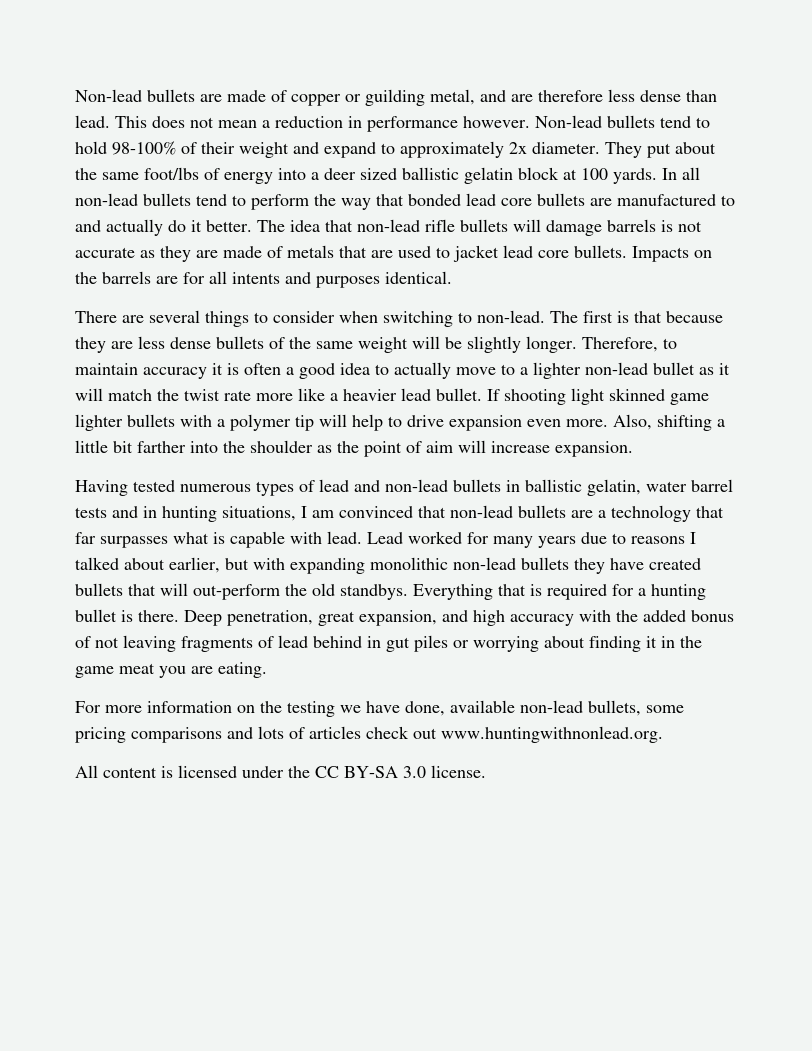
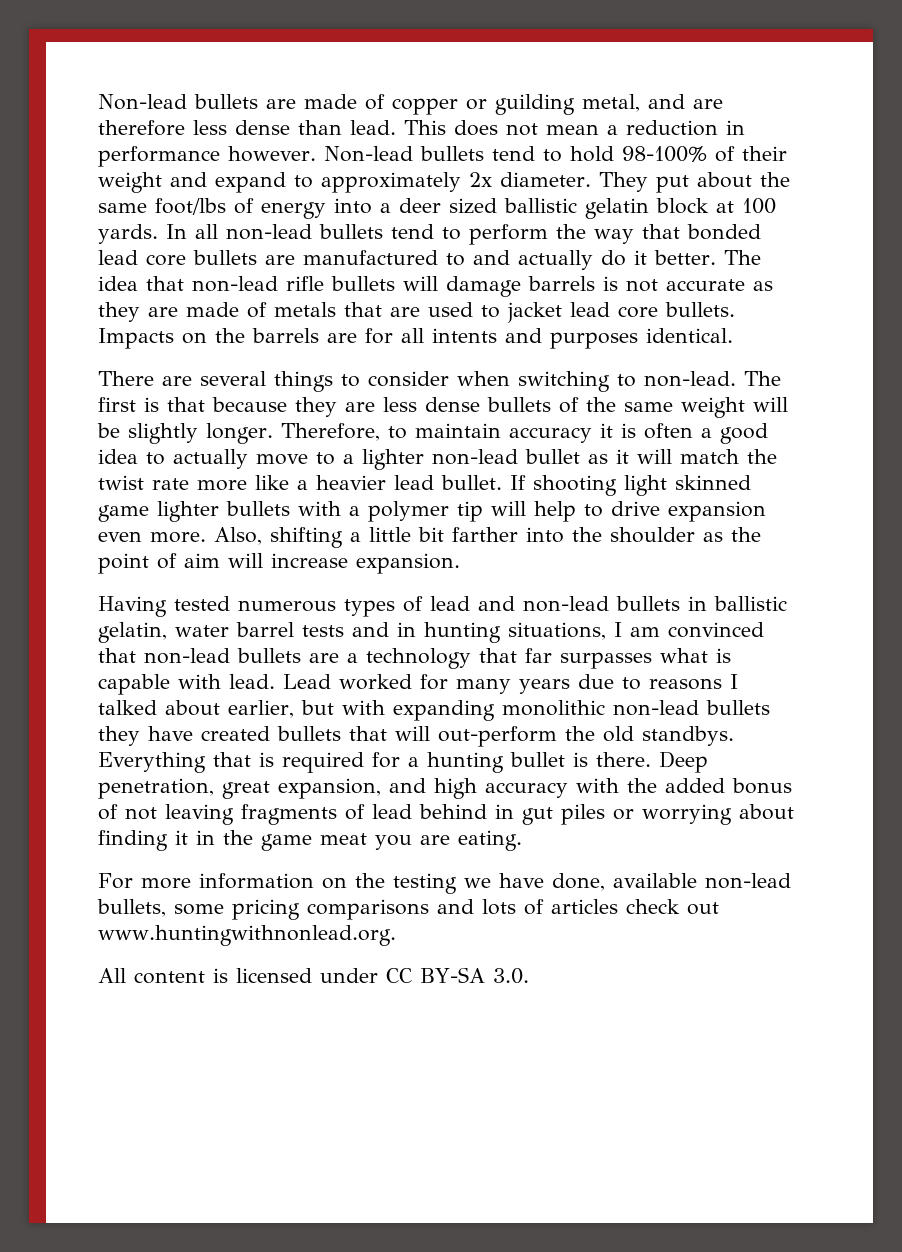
[288,766,310,778] the -> (378, 975) none
[403,765,486,778] 3.0 license. -> [493,968,529,984] 3.0.

